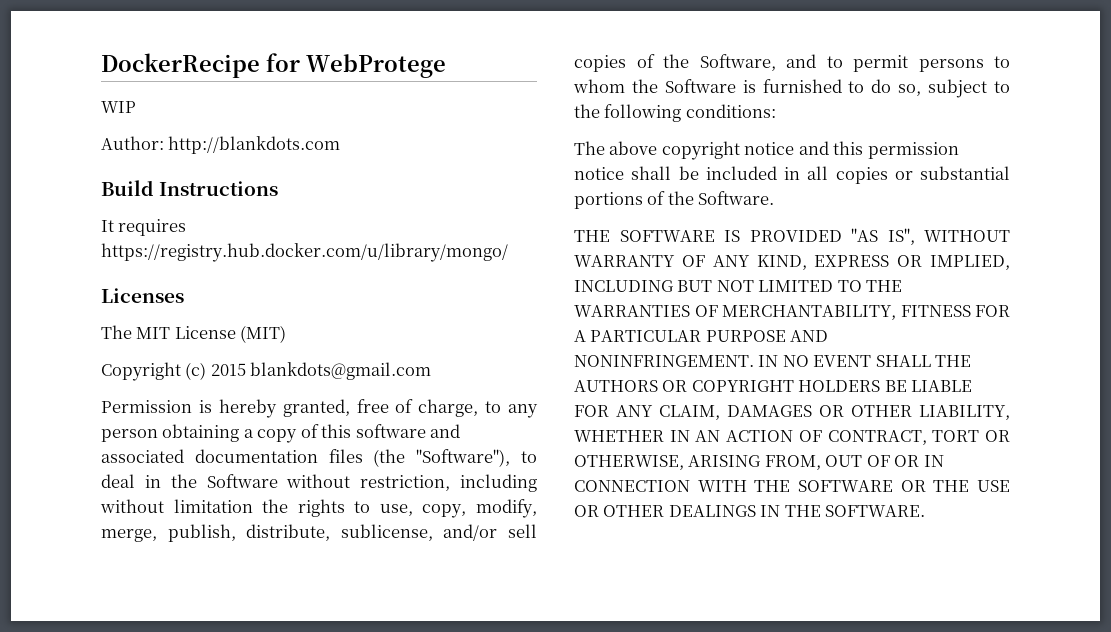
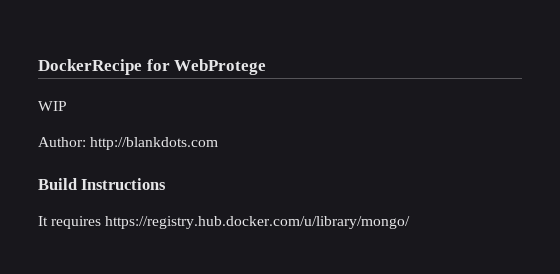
[101,288,184,303] [101,325,287,343] [101,362,432,381] [101,399,538,418] [101,424,461,443] [101,449,537,467] [101,474,537,492] [100,499,537,518] [101,524,537,542] [574,54,1010,72] [573,79,1011,98] [574,104,776,122] [574,141,959,160] [574,166,1010,184] [574,191,775,209] [574,228,1010,245] [574,255,1010,270] [574,280,903,292] [574,305,1010,320] [574,330,829,342] [574,355,972,367] [574,380,973,392] [574,405,1010,420] [574,430,1010,445] [574,455,944,470] [574,480,1010,492] [574,505,926,517] // Licenses // The MIT License (MIT) // Copyright (c) 2015 blankdots@gmail.com // Permission is hereby granted, free of charge, to any person obtaining a copy of this software and associated documentation files (the "Software"), to deal in the Software without restriction, including without limitation the rights to use, copy, modify, merge, publish, distribute, sublicense, and/or sell copies of the Software, and to permit persons to whom the Software is furnished to do so, subject to the following conditions: // The above copyright notice and this permission notice shall be included in all copies or substantial portions of the Software. // THE SOFTWARE IS PROVIDED "AS IS", WITHOUT WARRANTY OF ANY KIND, EXPRESS OR IMPLIED, INCLUDING BUT NOT LIMITED TO THE WARRANTIES OF MERCHANTABILITY, FITNESS FOR A PARTICULAR PURPOSE AND NONINFRINGEMENT. IN NO EVENT SHALL THE AUTHORS OR COPYRIGHT HOLDERS BE LIABLE FOR ANY CLAIM, DAMAGES OR OTHER LIABILITY, WHETHER IN AN ACTION OF CONTRACT, TORT OR OTHERWISE, ARISING FROM, OUT OF OR IN CONNECTION WITH THE SOFTWARE OR THE USE OR OTHER DEALINGS IN THE SOFTWARE. -> (411, 222) none

